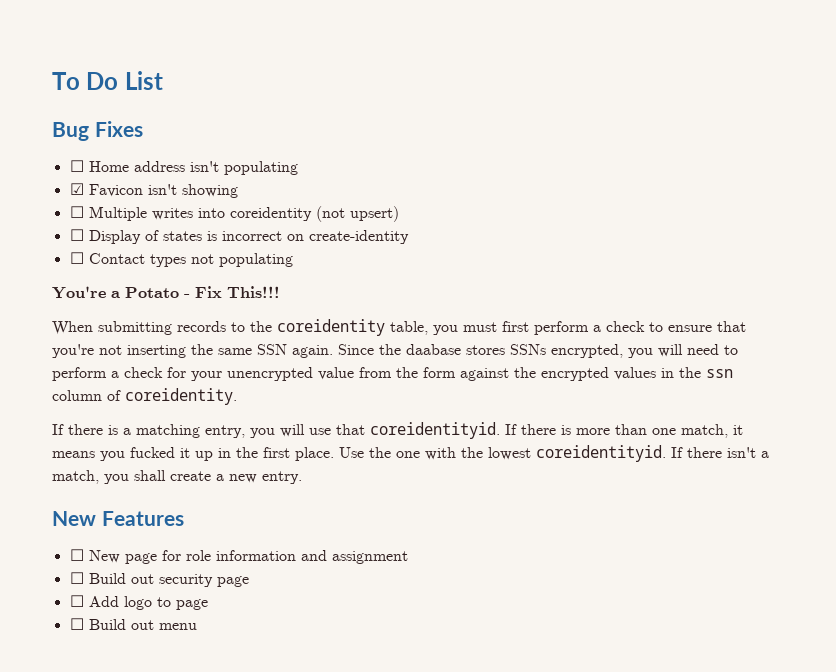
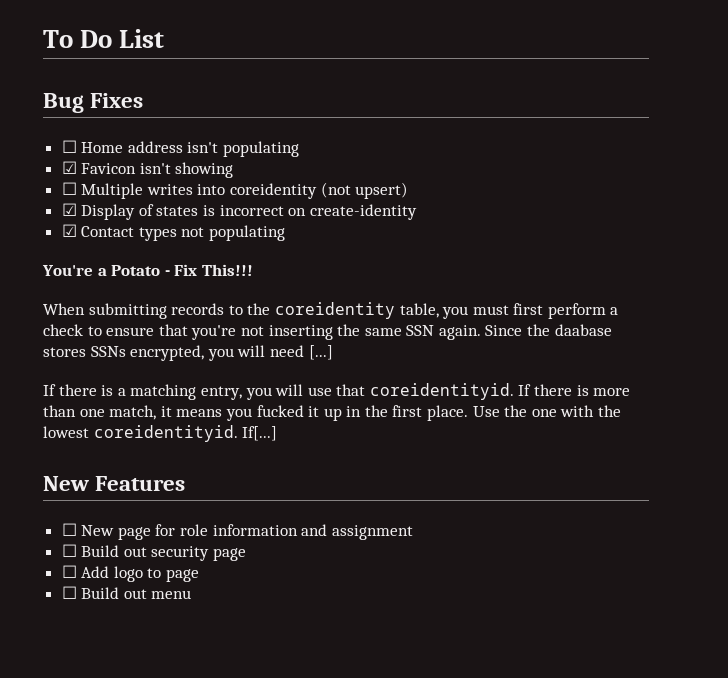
[69,229,84,241] ☐ -> [61,203,77,216] ☑
[69,252,84,264] ☐ -> [61,224,77,237] ☑
[724,345,738,355] [52,367,733,381] [52,388,237,405] to perform a check for your unencrypted value from the form against the encrypted values in the ssn column of coreidentity. -> [308,345,333,360] [...]
[671,447,769,458] [52,470,302,484] If there isn't a match, you shall create a new entry. -> [242,426,278,441] If[...]

